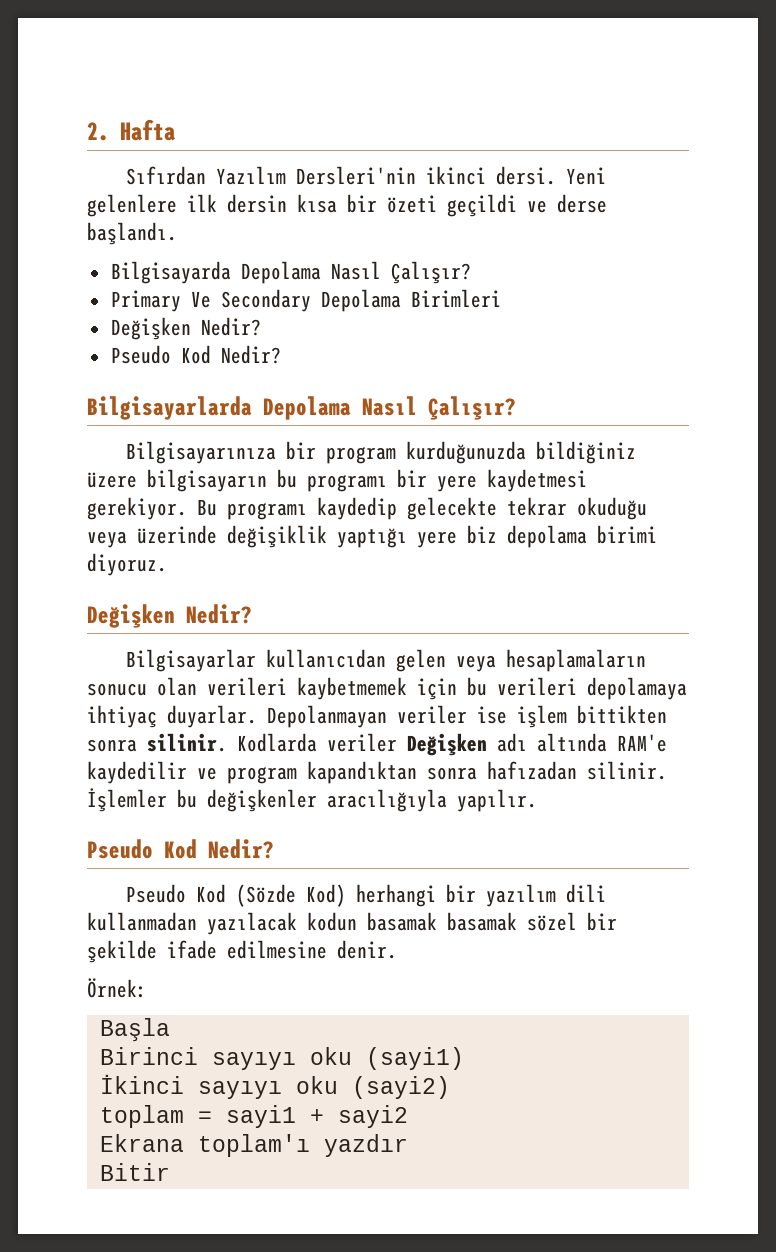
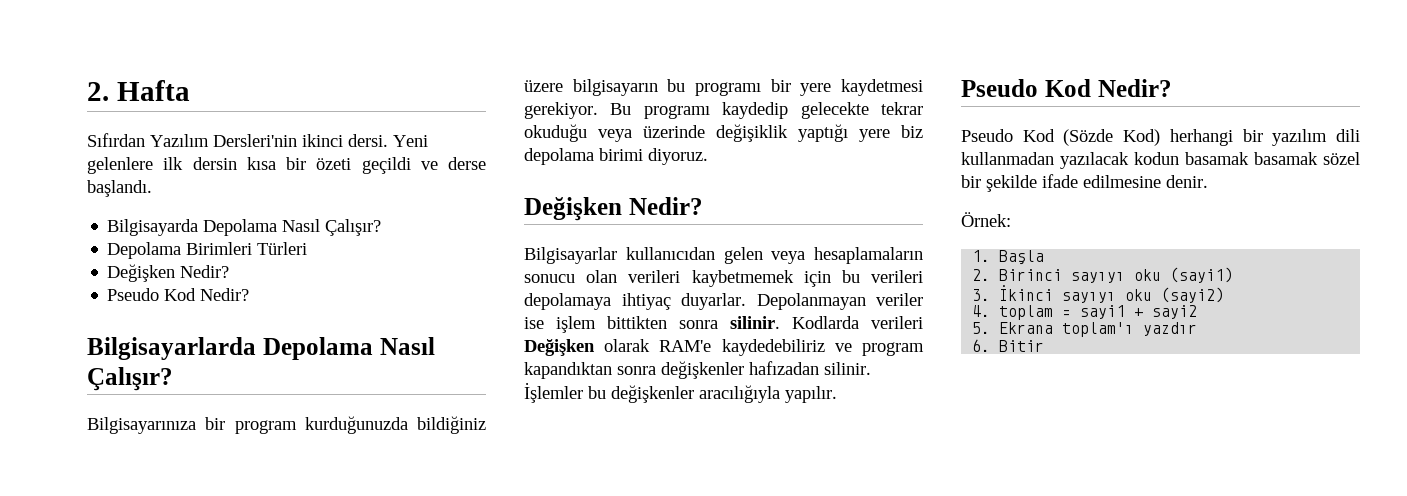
[110,289,311,312] Primary Ve Secondary -> (382, 227) none
(501, 298) none -> [257,242,308,255] Türleri
[327,733,667,756] [87,761,187,784] veriler Değişken adı altında RAM'e kaydedilir -> [871,316,923,329] [524,339,825,356] verileri Değişken olarak RAM'e kaydedebiliriz
(477, 773) none -> [661,361,744,379] değişkenler
(147, 988) none -> [972,250,991,262] 1.
(170, 1030) none -> [972,269,991,281] 2.
(464, 1058) none -> [972,289,991,301] 3.
(450, 1087) none -> [972,305,991,317] 4.
(408, 1116) none -> [972,322,991,334] 5.
(408, 1145) none -> [972,339,991,352] 6.

